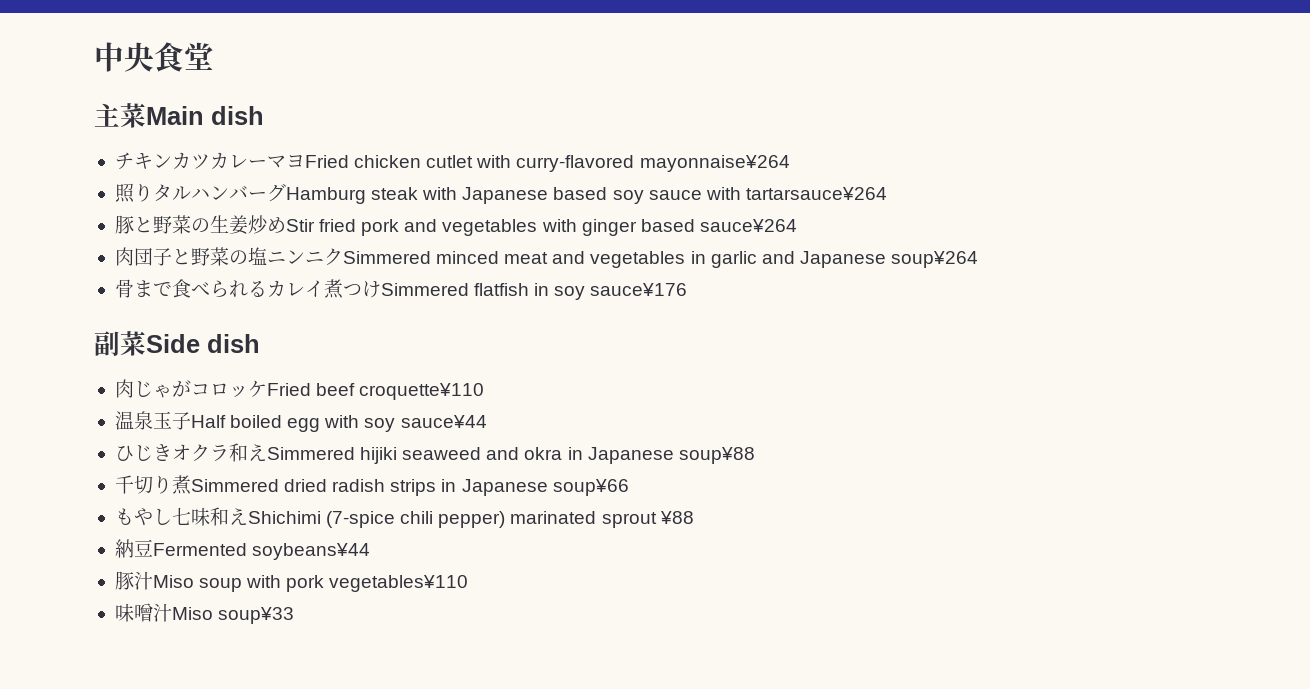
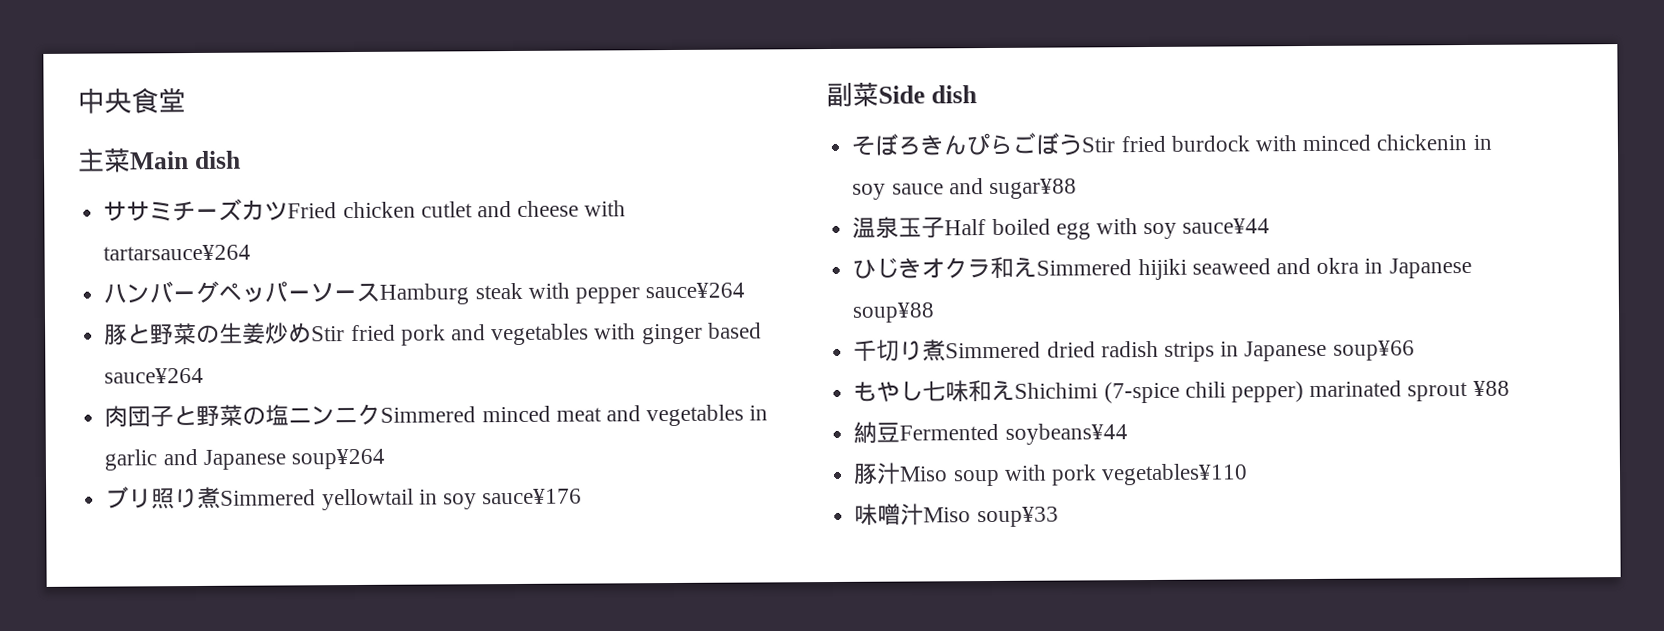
[114,152,790,172] [114,183,887,204] チキンカツカレーマヨFried chicken cutlet with curry-flavored mayonnaise¥264 // 照りタルハンバーグHamburg steak with Japanese based soy sauce with tartarsauce¥264 -> [103,198,627,222] [103,244,252,261] [103,280,746,305] ササミチーズカツFried chicken cutlet and cheese with tartarsauce¥264 // ハンバーグペッパーソースHamburg steak with pepper sauce¥264
[114,279,530,299] 骨まで食べられるカレイ煮つけSimmered flatfish -> [105,486,414,511] ブリ照り煮Simmered yellowtail
[114,379,485,400] 肉じゃがコロッケFried beef croquette¥110 -> [851,132,1492,156] [852,178,1077,200] そぼろきんぴらごぼうStir fried burdock with minced chickenin in soy sauce and sugar¥88

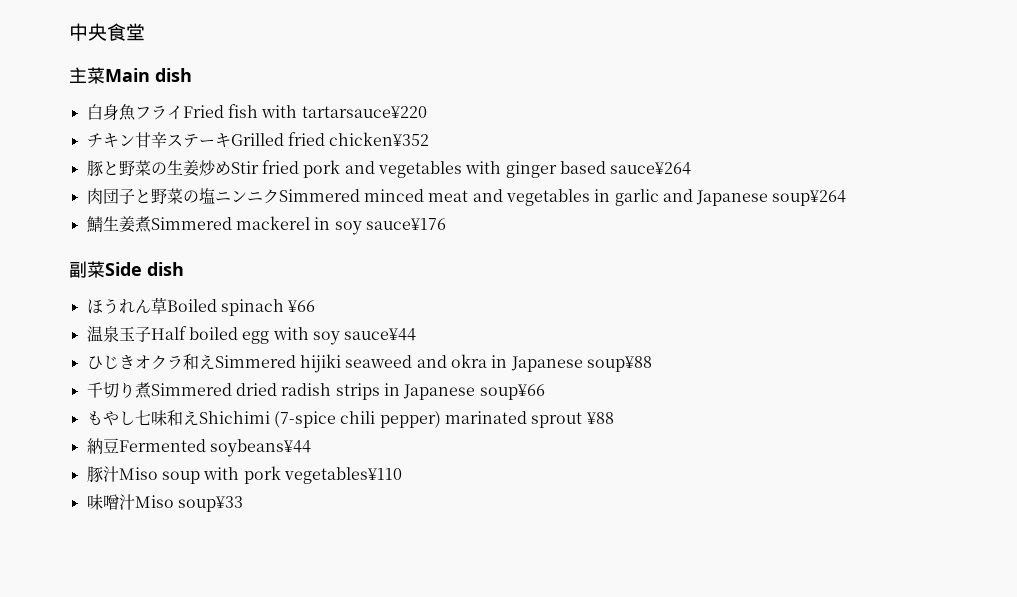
[103,198,627,222] [103,244,252,261] [103,280,746,305] ササミチーズカツFried chicken cutlet and cheese with tartarsauce¥264 // ハンバーグペッパーソースHamburg steak with pepper sauce¥264 -> [86,104,427,121] [86,132,430,148] 白身魚フライFried fish with tartarsauce¥220 // チキン甘辛ステーキGrilled fried chicken¥352
[105,486,414,511] ブリ照り煮Simmered yellowtail -> [86,216,310,233] 鯖生姜煮Simmered mackerel
[851,132,1492,156] [852,178,1077,200] そぼろきんぴらごぼうStir fried burdock with minced chickenin in soy sauce and sugar¥88 -> [86,297,316,316] ほうれん草Boiled spinach ¥66

